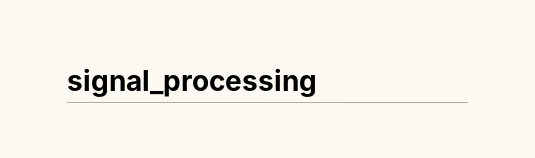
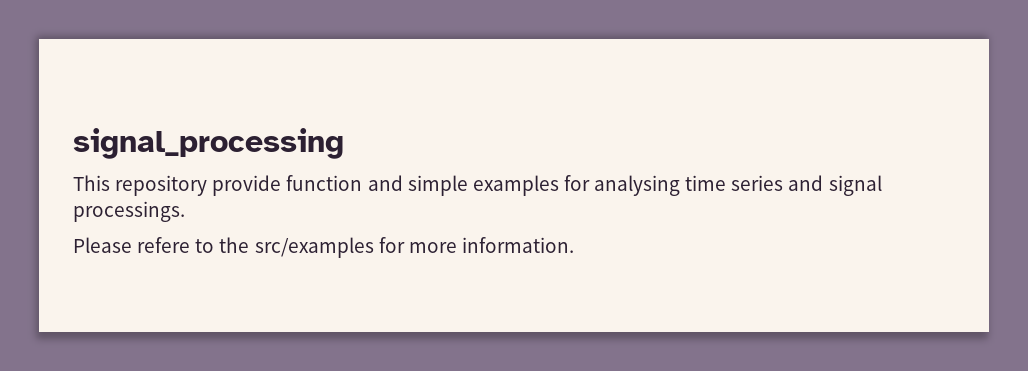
(318, 82) none -> [73,175,882,196] [73,201,185,222] [73,237,574,258] // This repository provide function and simple examples for analysing time series and signal processings. // Please refere to the src/examples for more information.

